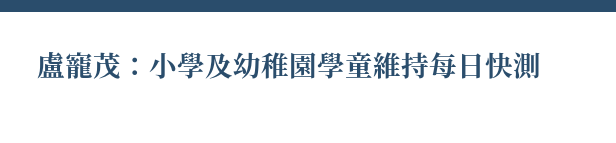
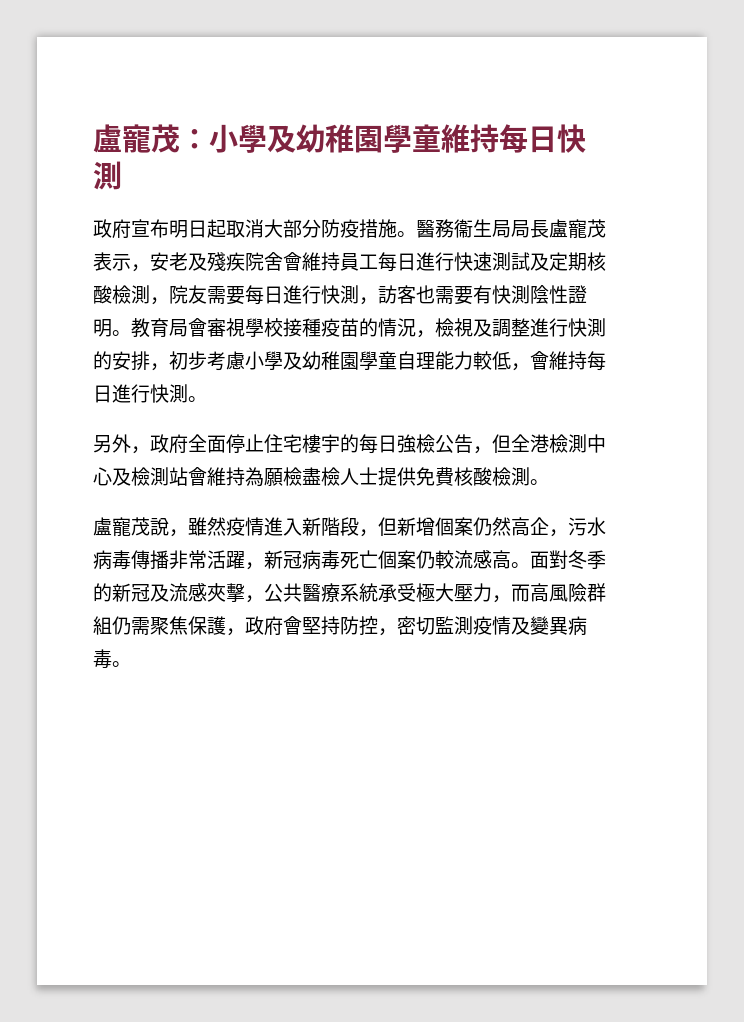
(541, 66) none -> [93,219,606,239] [93,252,606,272] [93,285,587,305] [93,318,606,338] [93,351,606,371] [93,384,207,403] [93,434,606,454] [93,467,549,487] [93,517,606,537] [93,550,606,570] [93,583,606,603] [93,616,587,636] [93,649,131,668] // 政府宣布明日起取消大部分防疫措施。醫務衞生局局長盧寵茂表示，安老及殘疾院舍會維持員工每日進行快速測試及定期核酸檢測，院友需要每日進行快測，訪客也需要有快測陰性證明。教育局會審視學校接種疫苗的情況，檢視及調整進行快測的安排，初步考慮小學及幼稚園學童自理能力較低，會維持每日進行快測。 // 另外，政府全面停止住宅樓宇的每日強檢公告，但全港檢測中心及檢測站會維持為願檢盡檢人士提供免費核酸檢測。 // 盧寵茂說，雖然疫情進入新階段，但新增個案仍然高企，污水病毒傳播非常活躍，新冠病毒死亡個案仍較流感高。面對冬季的新冠及流感夾擊，公共醫療系統承受極大壓力，而高風險群組仍需聚焦保護，政府會堅持防控，密切監測疫情及變異病毒。

